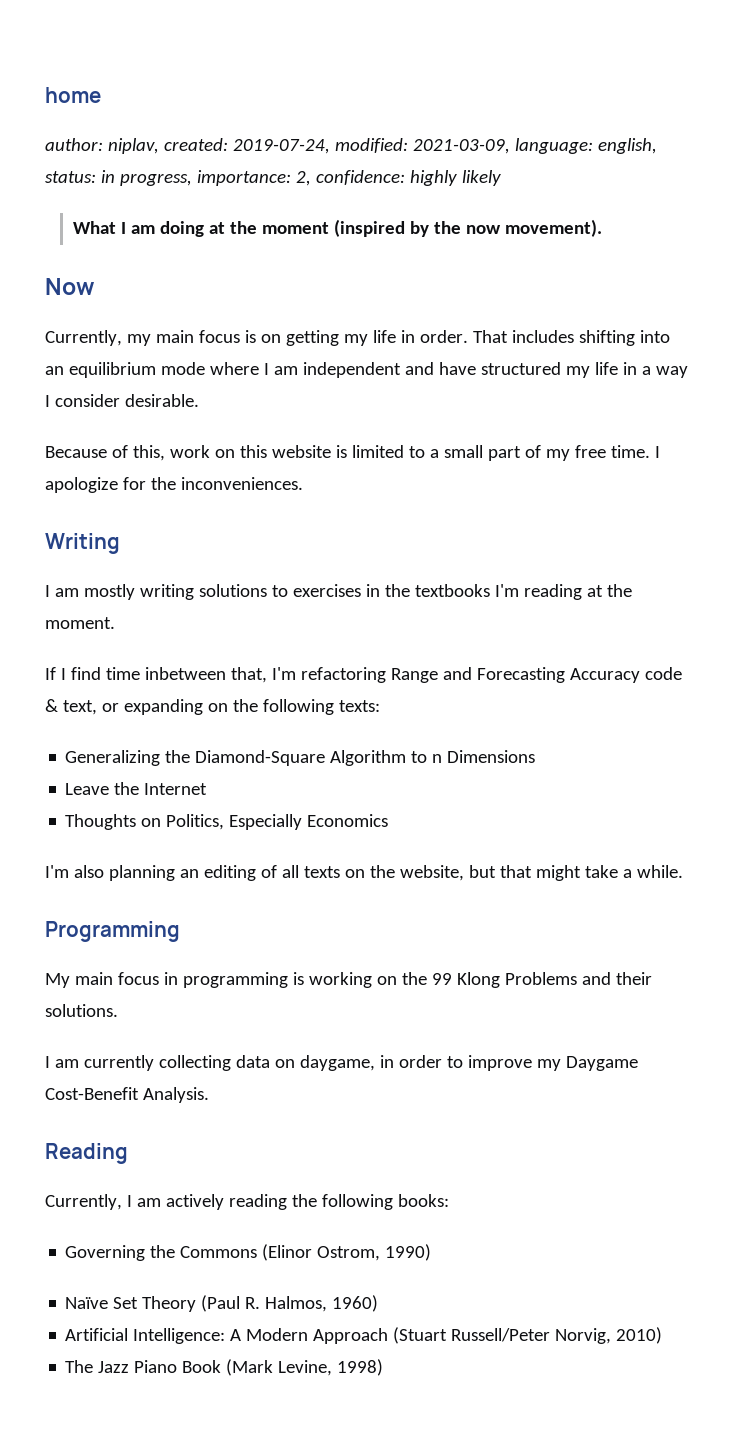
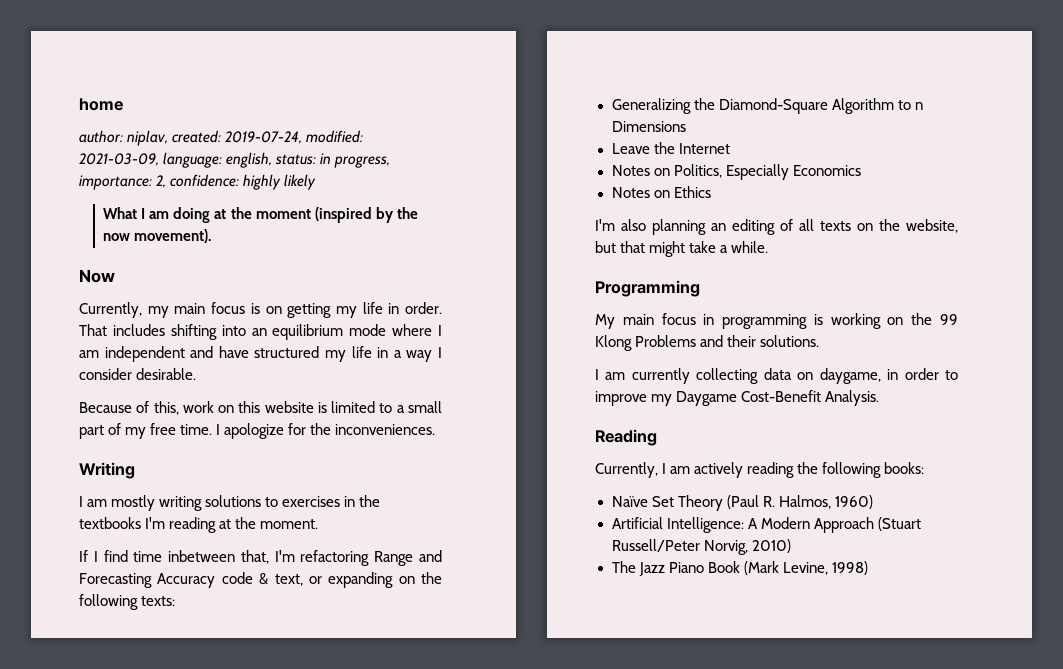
[65,814,137,830] Thoughts -> [611,165,650,176] Notes
(389, 820) none -> [611,186,711,198] // Notes on Ethics
[65,1244,432,1261] // Governing the Commons (Elinor Ostrom, 1990) -> (925, 468) none

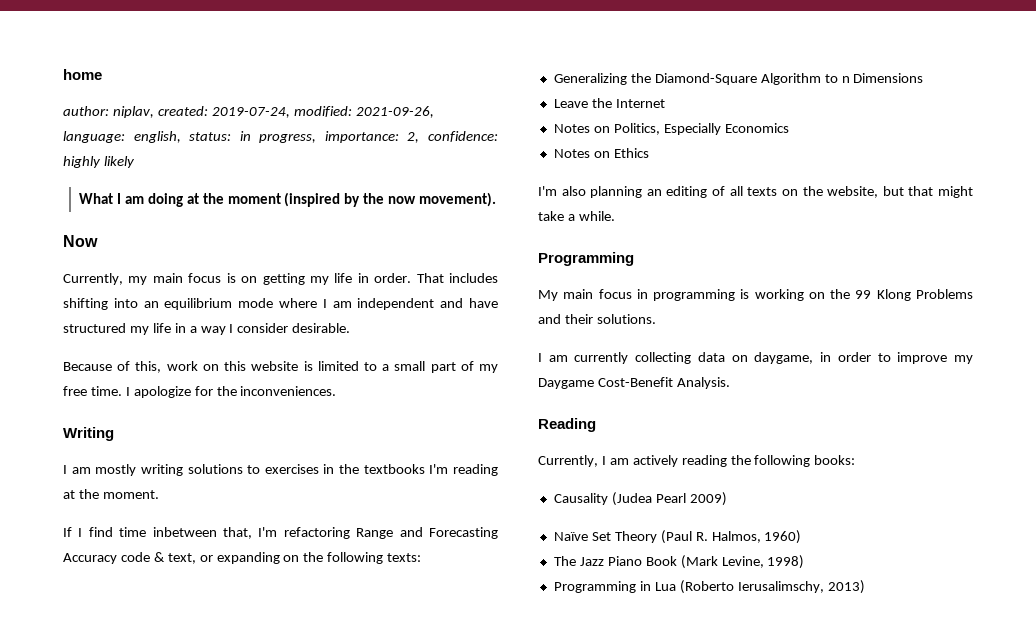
[79,153,159,166] 2021-03-09, -> [355,106,434,118] 2021-09-26,
(925, 468) none -> [553,492,727,506] // Causality (Judea Pearl 2009)
[611,517,921,533] [611,539,791,555] // Artificial Intelligence: A Modern Approach (Stuart Russell/Peter Norvig, 2010) -> (802, 537) none
(868, 568) none -> [553,580,865,594] // Programming in Lua (Roberto Ierusalimschy, 2013)

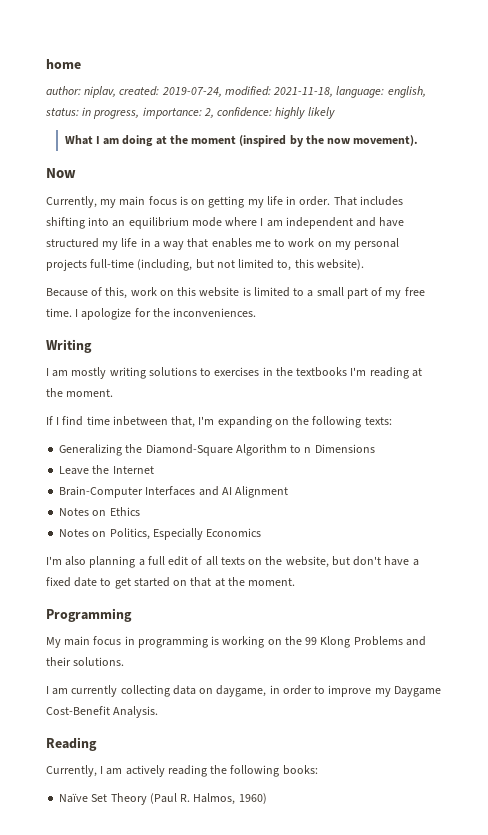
[355,106,434,118] 2021-09-26, -> [273,87,334,97] 2021-11-18,
[229,323,351,333] I consider desirable. -> [187,238,400,250] [46,259,364,271] that enables me to work on my personal projects full-time (including, but not limited to, this website).
[283,527,498,539] [63,552,213,564] refactoring Range and Forecasting Accuracy code & text, or -> (215, 420) none
(665, 103) none -> [59,486,289,498] [59,507,140,516] // Brain-Computer Interfaces and AI Alignment // Notes on Ethics
[553,148,649,158] // Notes on Ethics -> (262, 532) none
[646,186,708,198] an editing -> [138,556,189,566] a full edit
[908,186,974,198] [538,211,615,221] that might take a while. -> [353,556,419,566] [46,577,296,589] don't have a fixed date to get started on that at the moment.
[553,492,727,506] // Causality (Judea Pearl 2009) -> (318, 770) none
[553,555,805,569] [553,580,865,594] // The Jazz Piano Book (Mark Levine, 1998) // Programming in Lua (Roberto Ierusalimschy, 2013) -> (267, 798) none

